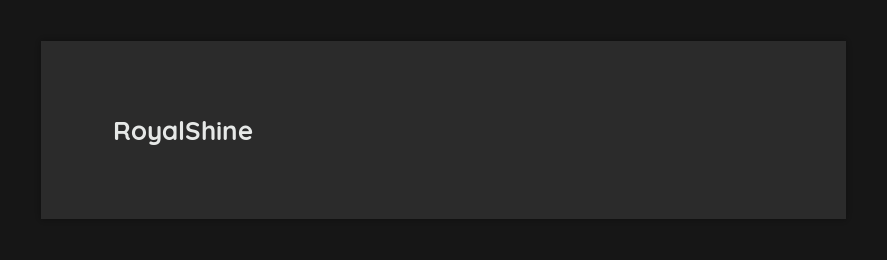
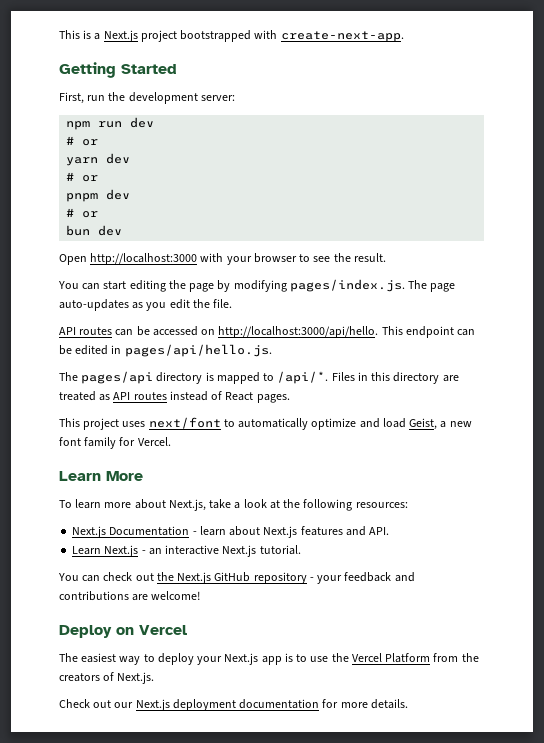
[113,121,253,145] RoyalShine -> [59,30,404,42] [59,62,177,78] [59,92,235,104] [66,117,155,130] [66,136,99,146] [66,153,131,166] [66,172,99,182] [66,189,131,202] [66,208,99,218] [66,225,123,236] [59,253,386,265] [58,279,456,292] [59,299,233,311] [59,326,476,338] [59,344,272,357] [59,371,459,384] [59,391,290,403] [59,417,472,430] [59,437,171,449] [59,471,143,481] [59,499,408,511] [72,526,390,538] [72,545,301,557] [58,572,415,584] [59,591,201,601] [59,625,187,638] [59,653,479,665] [59,672,155,684] [59,699,408,711] This is a Next.js project bootstrapped with create-next-app. // Getting Started // First, run the development server: // npm run dev // # or // yarn dev // # or // pnpm dev // # or // bun dev // Open http://localhost:3000 with your browser to see the result. // You can start editing the page by modifying pages/index.js. The page auto-updates as you edit the file. // API routes can be accessed on http://localhost:3000/api/hello. This endpoint can be edited in pages/api/hello.js. // The pages/api directory is mapped to /api/*. Files in this directory are treated as API routes instead of React pages. // This project uses next/font to automatically optimize and load Geist, a new font family for Vercel. // Learn More // To learn more about Next.js, take a look at the following resources: // Next.js Documentation - learn about Next.js features and API. // Learn Next.js - an interactive Next.js tutorial. // You can check out the Next.js GitHub repository - your feedback and contributions are welcome! // Deploy on Vercel // The easiest way to deploy your Next.js app is to use the Vercel Platform from the creators of Next.js. // Check out our Next.js deployment documentation for more details.

